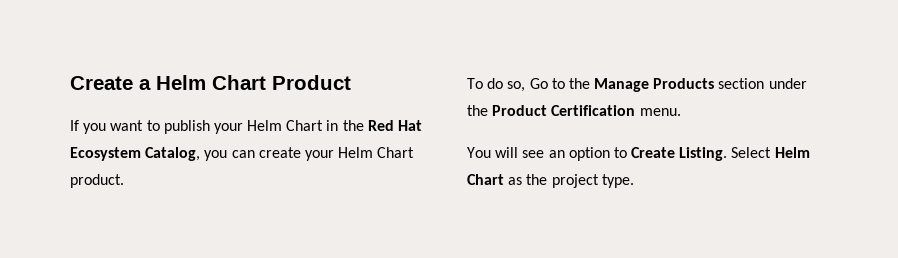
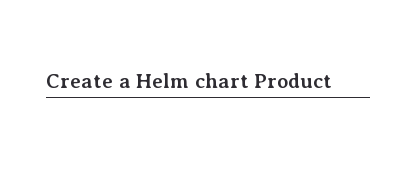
[212,75,351,90] [70,120,423,134] [70,147,415,161] [70,174,124,188] [467,78,807,92] [467,105,681,116] [467,147,810,161] [467,174,634,188] Chart Product // If you want to publish your Helm Chart in the Red Hat Ecosystem Catalog, you can create your Helm Chart product. // To do so, Go to the Manage Products section under the Product Certification menu. // You will see an option to Create Listing. Select Helm Chart as the project type. -> [194,73,333,88] chart Product

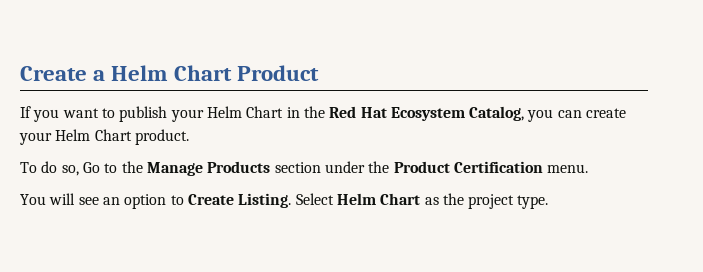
[194,73,333,88] chart Product -> [174,65,320,81] [20,106,627,122] [19,129,189,145] [20,161,589,176] [20,193,549,209] Chart Product // If you want to publish your Helm Chart in the Red Hat Ecosystem Catalog, you can create your Helm Chart product. // To do so, Go to the Manage Products section under the Product Certification menu. // You will see an option to Create Listing. Select Helm Chart as the project type.

